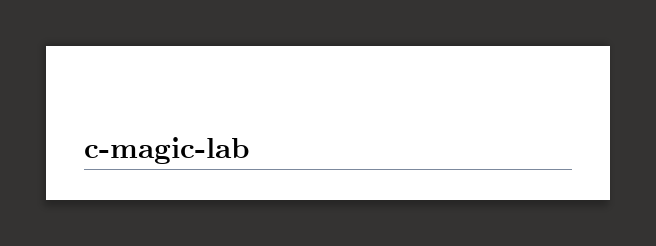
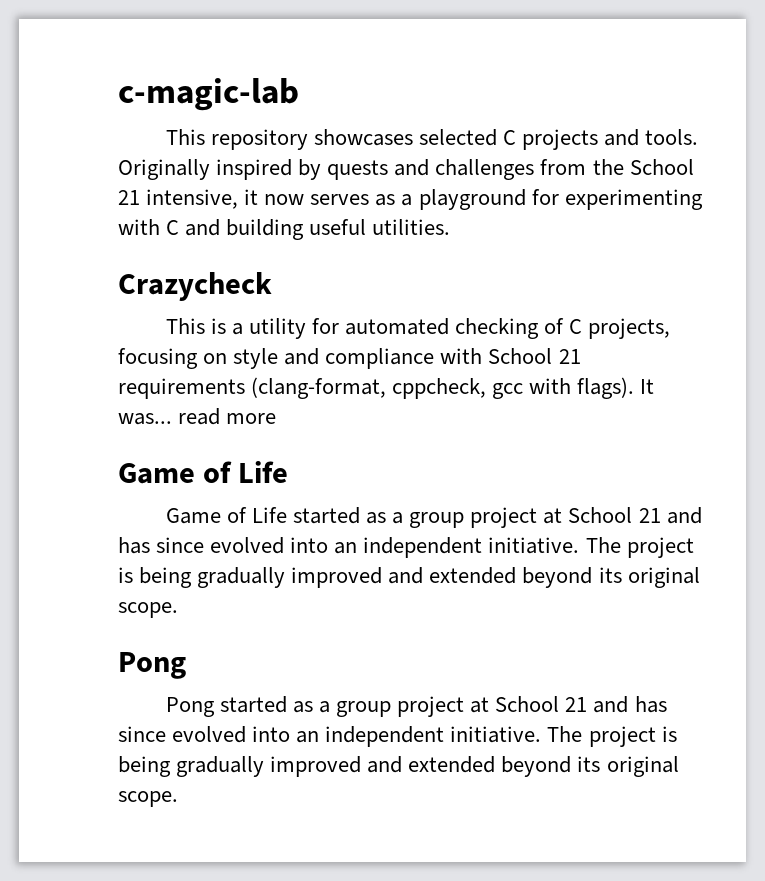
(250, 150) none -> [165,129,699,150] [118,159,694,180] [118,189,703,210] [118,219,451,240] [118,272,272,301] [165,318,671,339] [118,348,581,369] [118,377,655,399] [118,408,277,425] [118,461,289,484] [165,507,702,528] [118,537,694,558] [118,567,700,588] [118,602,178,618] [118,652,186,679] [165,696,667,717] [118,726,677,747] [118,756,679,777] [118,791,178,807] // This repository showcases selected C projects and tools. Originally inspired by quests and challenges from the School 21 intensive, it now serves as a playground for experimenting with C and building useful utilities. // Сrazycheck // This is a utility for automated checking of C projects, focusing on style and compliance with School 21 requirements (clang-format, cppcheck, gcc with flags). It was... read more // Game of Life // Game of Life started as a group project at School 21 and has since evolved into an independent initiative. The project is being gradually improved and extended beyond its original scope. // Pong // Pong started as a group project at School 21 and has since evolved into an independent initiative. The project is being gradually improved and extended beyond its original scope.

